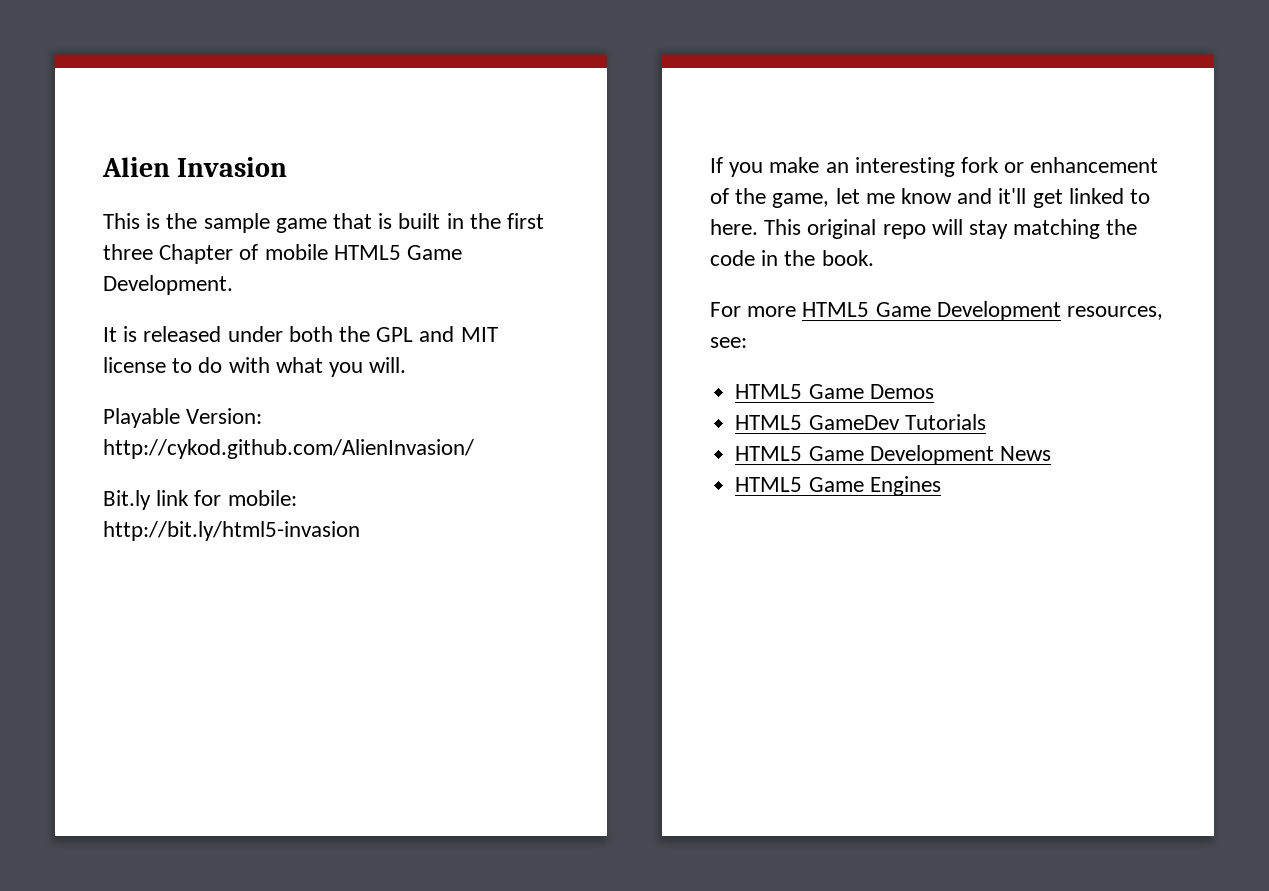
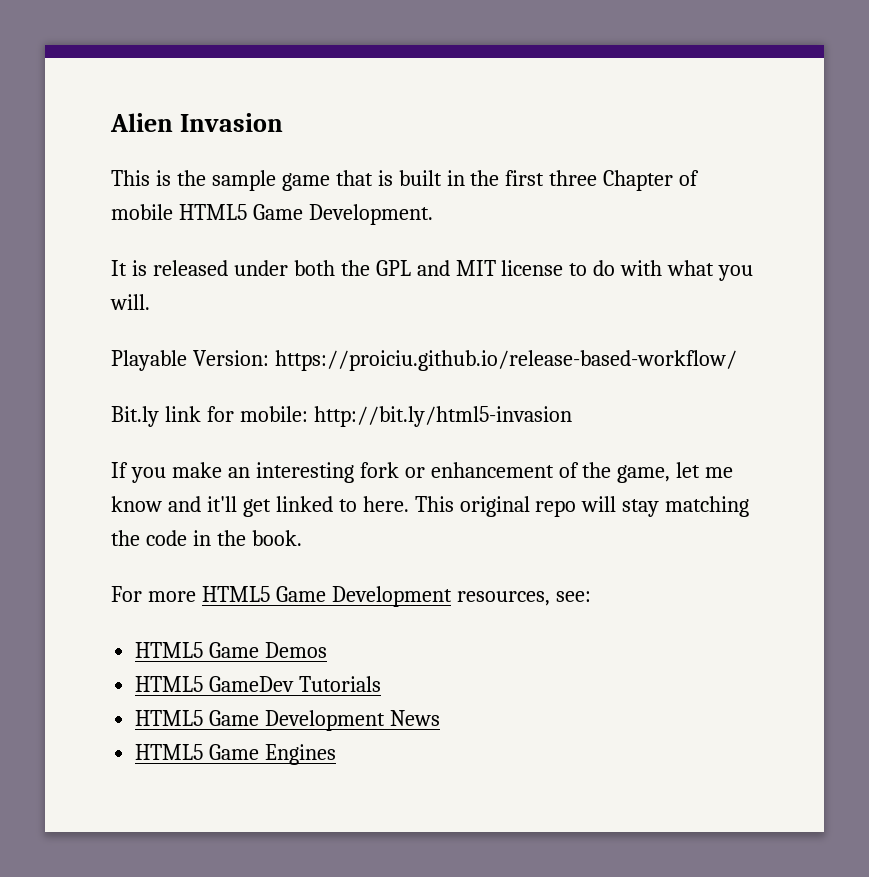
[103,439,474,459] http://cykod.github.com/AlienInvasion/ -> [274,350,737,371] https://proiciu.github.io/release-based-workflow/

